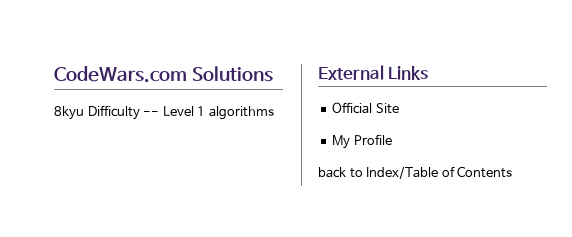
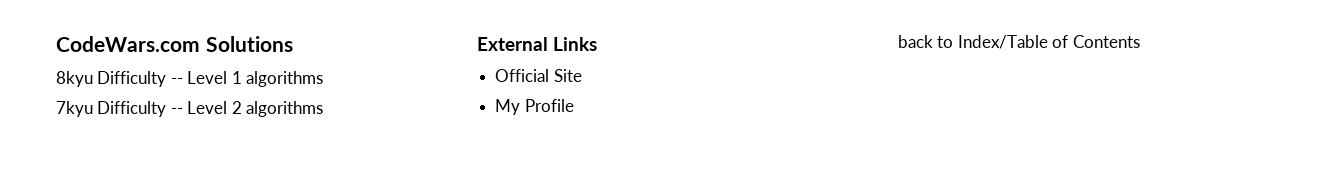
(274, 113) none -> [56,101,324,117] // 7kyu Difficulty -- Level 2 algorithms

